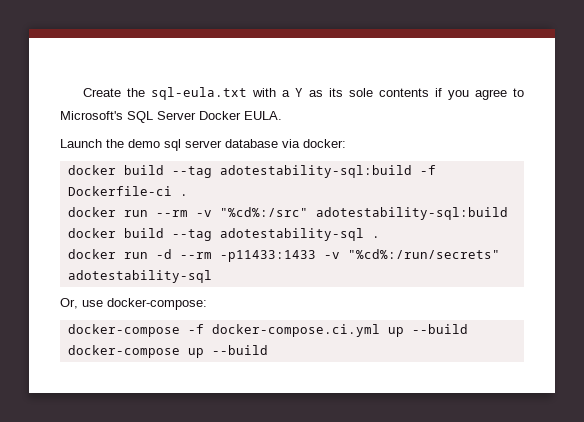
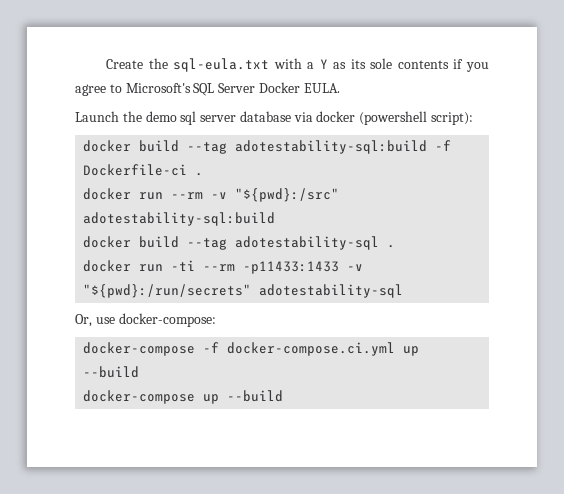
[303,139,346,148] docker: -> [316,111,474,125] docker (powershell script):
[219,207,308,217] "%cd%:/src" -> [235,188,340,202] "${pwd}:/src"
[155,249,172,259] -d -> [171,260,196,271] -ti
[347,249,500,259] "%cd%:/run/secrets" -> [83,284,252,298] "${pwd}:/run/secrets"

